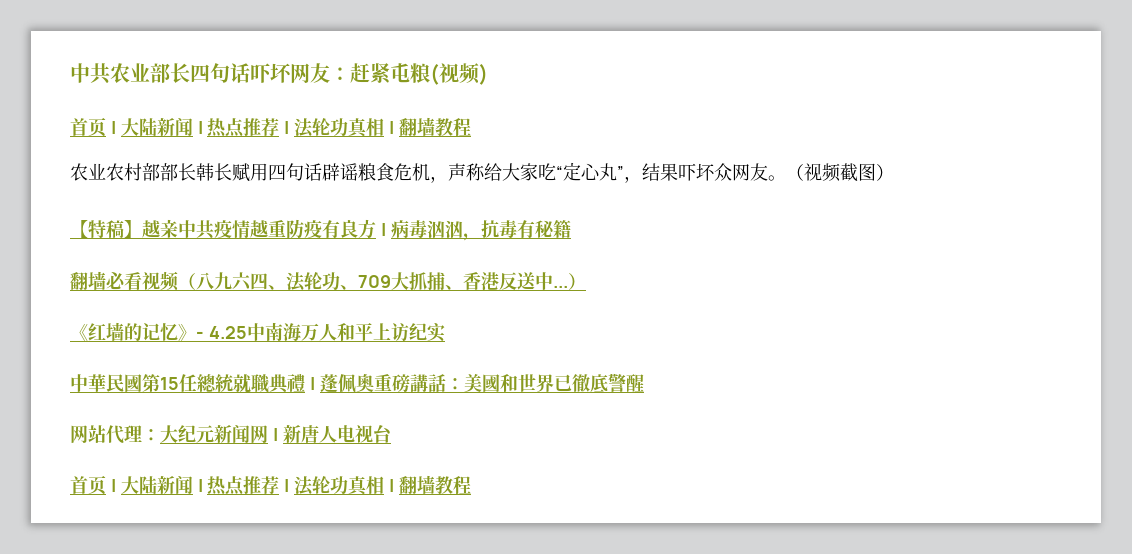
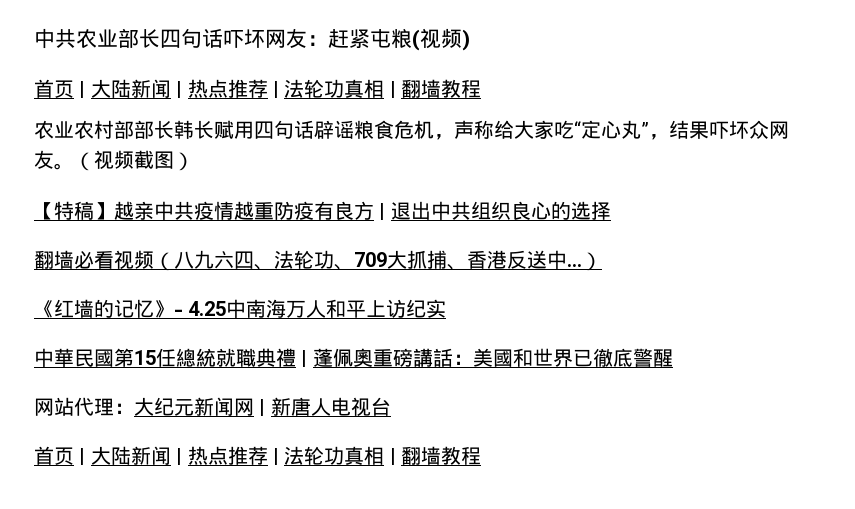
[390,220,571,241] 病毒汹汹，抗毒有秘籍 -> [390,201,611,220] 退出中共组织良心的选择

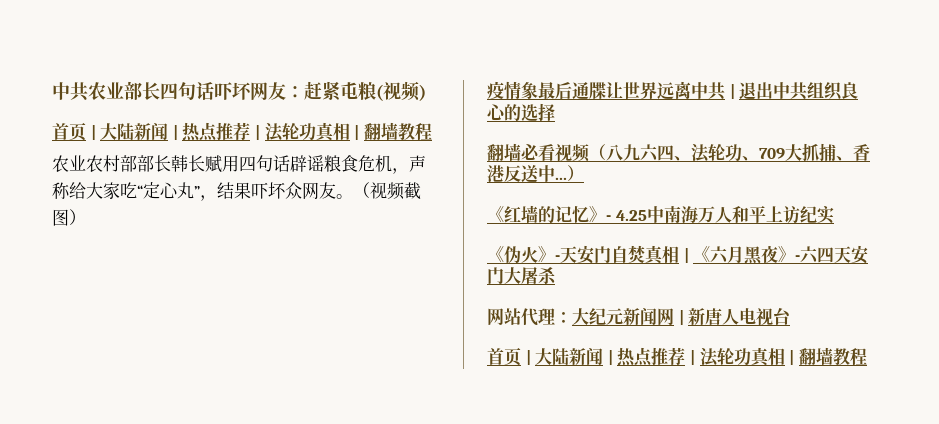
[34,201,374,220] 【特稿】越亲中共疫情越重防疫有良方 -> [487,81,726,100] 疫情象最后通牒让世界远离中共
[34,348,673,367] 中華民國第15任總統就職典禮 | 蓬佩奧重磅講話：美國和世界已徹底警醒 -> [487,245,869,265] [487,267,556,284] 《伪火》-天安门自焚真相 | 《六月黑夜》-六四天安门大屠杀

